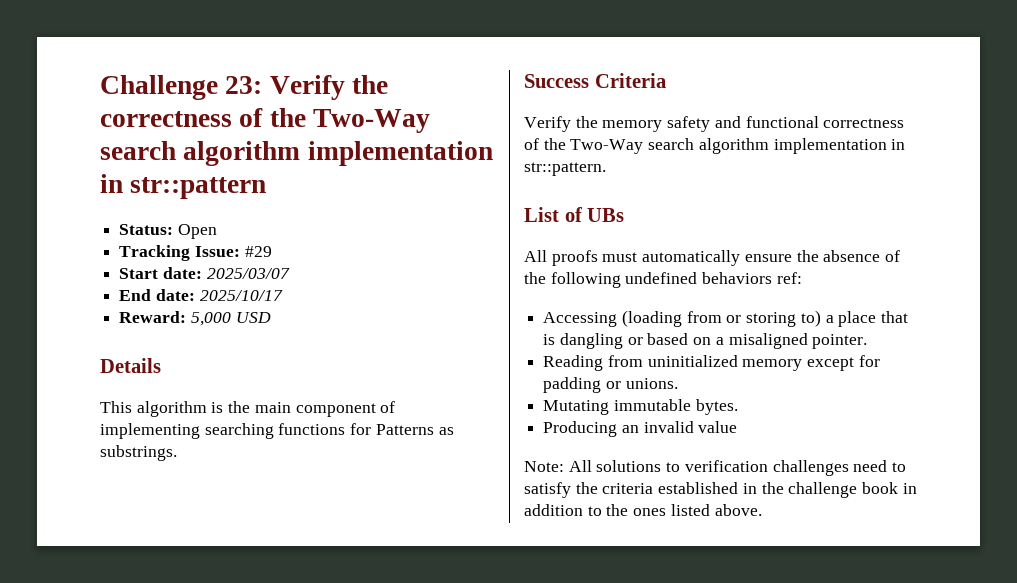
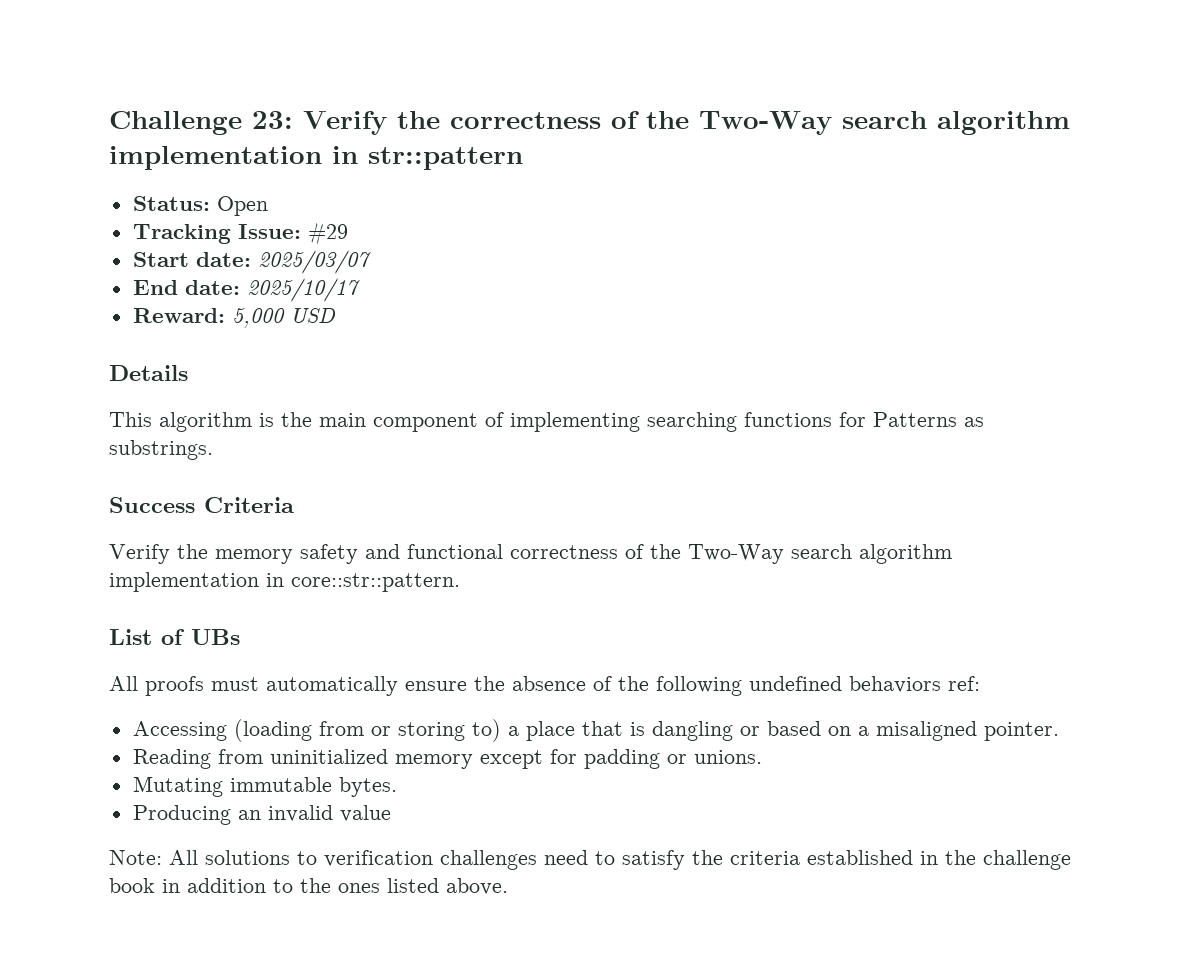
[524,162,606,176] str::pattern. -> [291,573,460,592] core::str::pattern.

